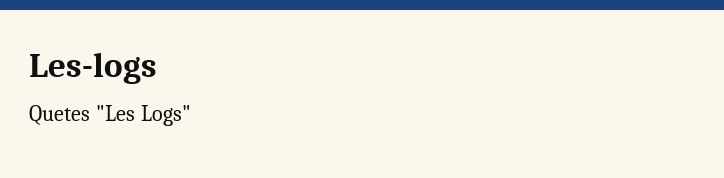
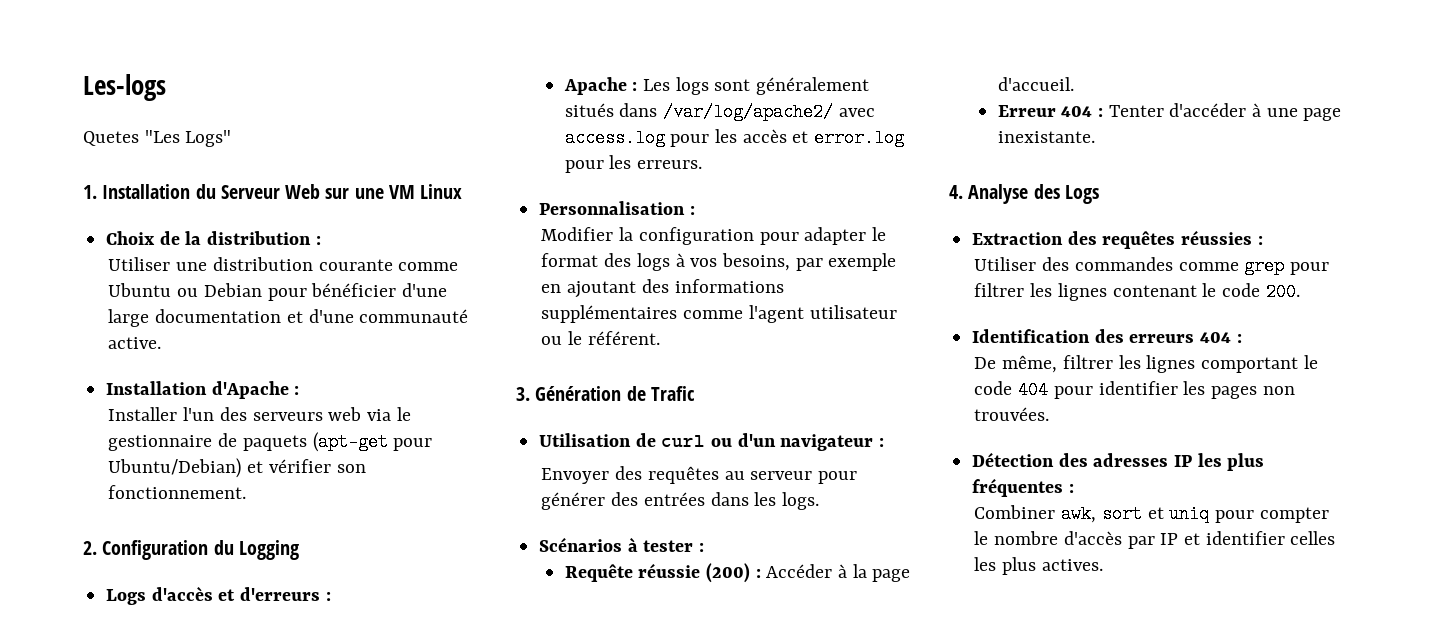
(191, 115) none -> [83,184,463,199] [106,231,321,245] [108,257,459,271] [108,283,447,301] [108,309,469,327] [108,337,162,349] [106,381,300,399] [108,407,411,421] [108,432,433,452] [108,458,366,478] [108,485,247,499] [83,540,299,560] [106,586,331,605] [563,77,869,95] [564,103,875,121] [564,129,904,147] [564,155,702,173] [539,201,695,215] [541,227,886,245] [541,253,897,271] [541,279,784,298] [541,305,897,323] [541,331,660,345] [516,386,695,401] [539,433,885,451] [541,466,857,484] [541,492,819,510] [539,537,705,552] [564,563,911,583] [997,77,1074,91] [997,103,1342,121] [997,131,1095,143] [949,184,1099,204] [972,230,1263,249] [974,257,1329,275] [974,283,1300,301] [972,329,1242,343] [974,355,1318,373] [974,381,1295,399] [974,407,1050,421] [972,452,1265,471] [972,478,1074,497] [974,505,1329,523] [974,531,1336,549] [974,557,1103,575] // 1. Installation du Serveur Web sur une VM Linux // Choix de la distribution : // Utiliser une distribution courante comme Ubuntu ou Debian pour bénéficier d'une large documentation et d'une communauté active. // Installation d'Apache : // Installer l'un des serveurs web via le gestionnaire de paquets (apt-get pour Ubuntu/Debian) et vérifier son fonctionnement. // 2. Configuration du Logging // Logs d'accès et d'erreurs : // Apache : Les logs sont généralement situés dans /var/log/apache2/ avec access.log pour les accès et error.log pour les erreurs. // Personnalisation : // Modifier la configuration pour adapter le format des logs à vos besoins, par exemple en ajoutant des informations supplémentaires comme l'agent utilisateur ou le référent. // 3. Génération de Trafic // Utilisation de curl ou d'un navigateur : // Envoyer des requêtes au serveur pour générer des entrées dans les logs. // Scénarios à tester : // Requête réussie (200) : Accéder à la page d'accueil. // Erreur 404 : Tenter d'accéder à une page inexistante. // 4. Analyse des Logs // Extraction des requêtes réussies : // Utiliser des commandes comme grep pour filtrer les lignes contenant le code 200. // Identification des erreurs 404 : // De même, filtrer les lignes comportant le code 404 pour identifier les pages non trouvées. // Détection des adresses IP les plus fréquentes : // Combiner awk, sort et uniq pour compter le nombre d'accès par IP et identifier celles les plus actives.

